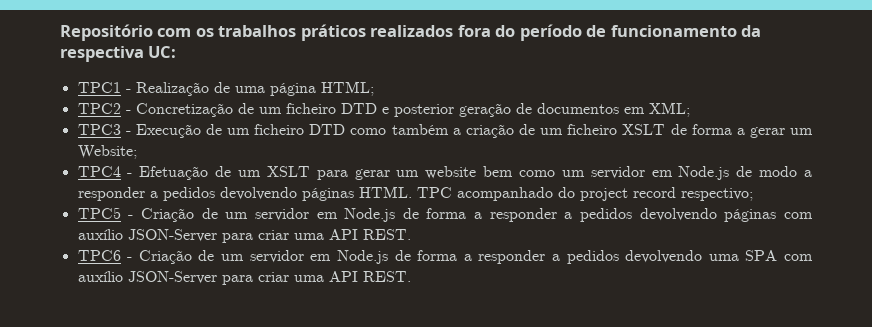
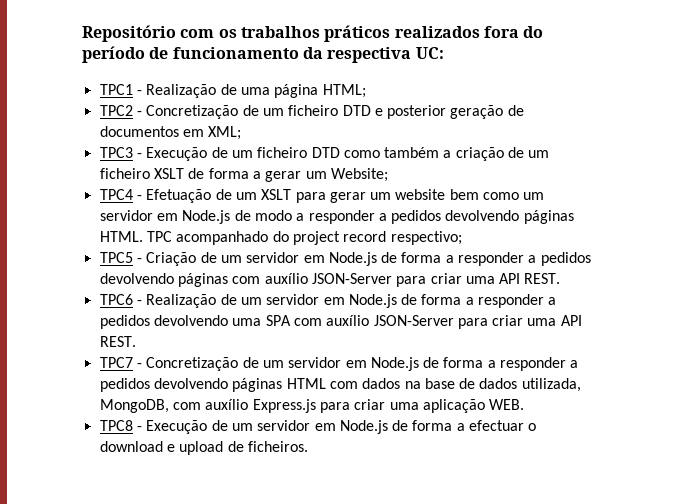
[138,250,192,264] Criação -> [146,294,217,308] Realização
(411, 276) none -> [99,357,579,371] [99,378,581,392] [99,399,525,413] [99,420,537,434] [99,441,308,455] // TPC7 - Concretização de um servidor em Node.js de forma a responder a pedidos devolvendo páginas HTML com dados na base de dados utilizada, MongoDB, com auxílio Express.js para criar uma aplicação WEB. // TPC8 - Execução de um servidor em Node.js de forma a efectuar o download e upload de ficheiros.

